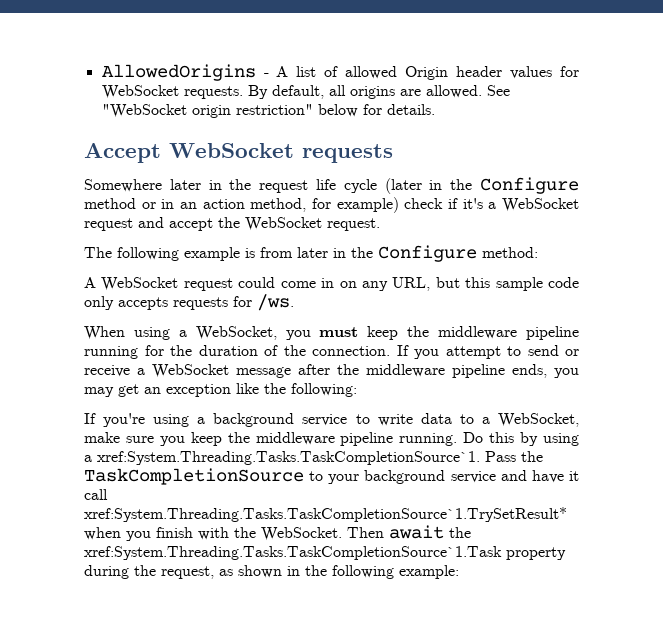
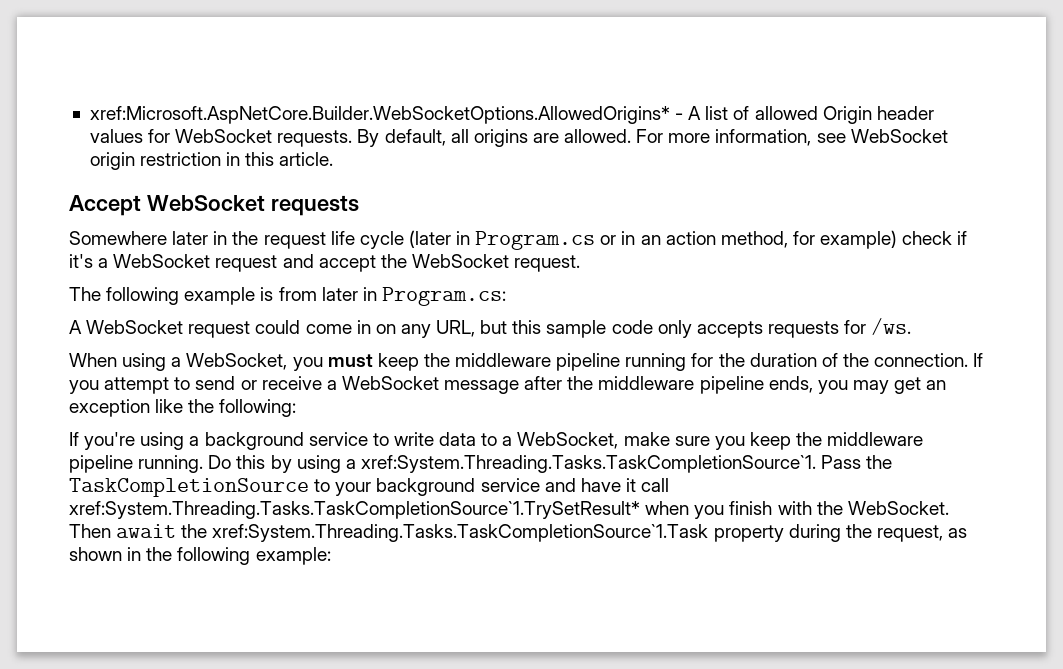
[101,64,256,81] AllowedOrigins -> [89,106,670,124] xref:Microsoft.AspNetCore.Builder.WebSocketOptions.AllowedOrigins*
[486,85,510,96] [101,104,435,118] See "WebSocket origin restriction" below for details. -> [636,129,948,146] [89,152,334,170] For more information, see WebSocket origin restriction in this article.
[450,177,579,194] [84,198,136,209] the Configure method -> [475,231,596,250] Program.cs
[351,245,538,262] the Configure method: -> [381,287,506,306] Program.cs:

